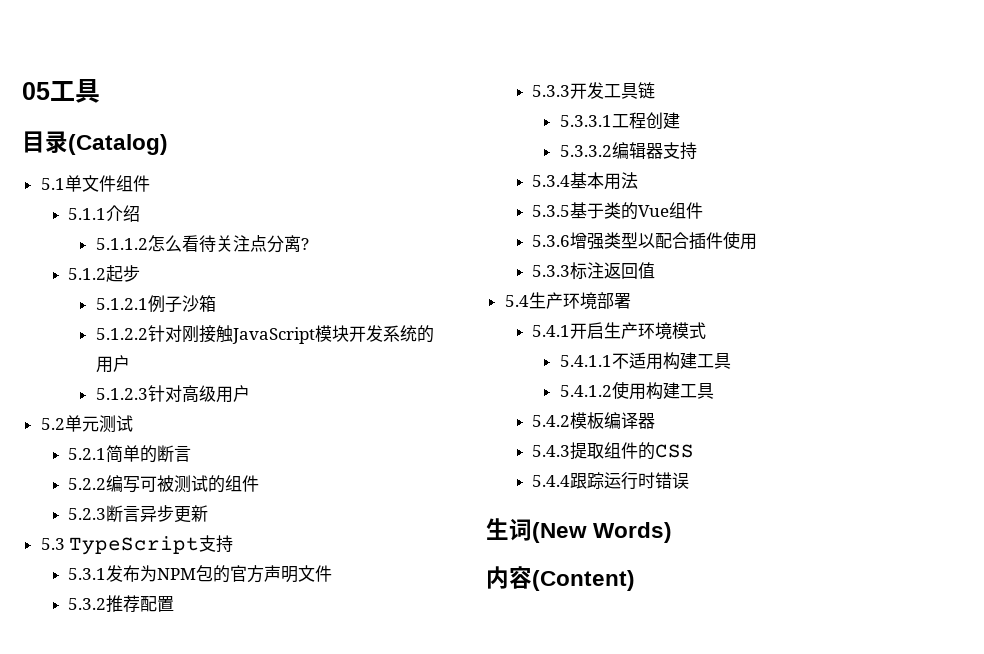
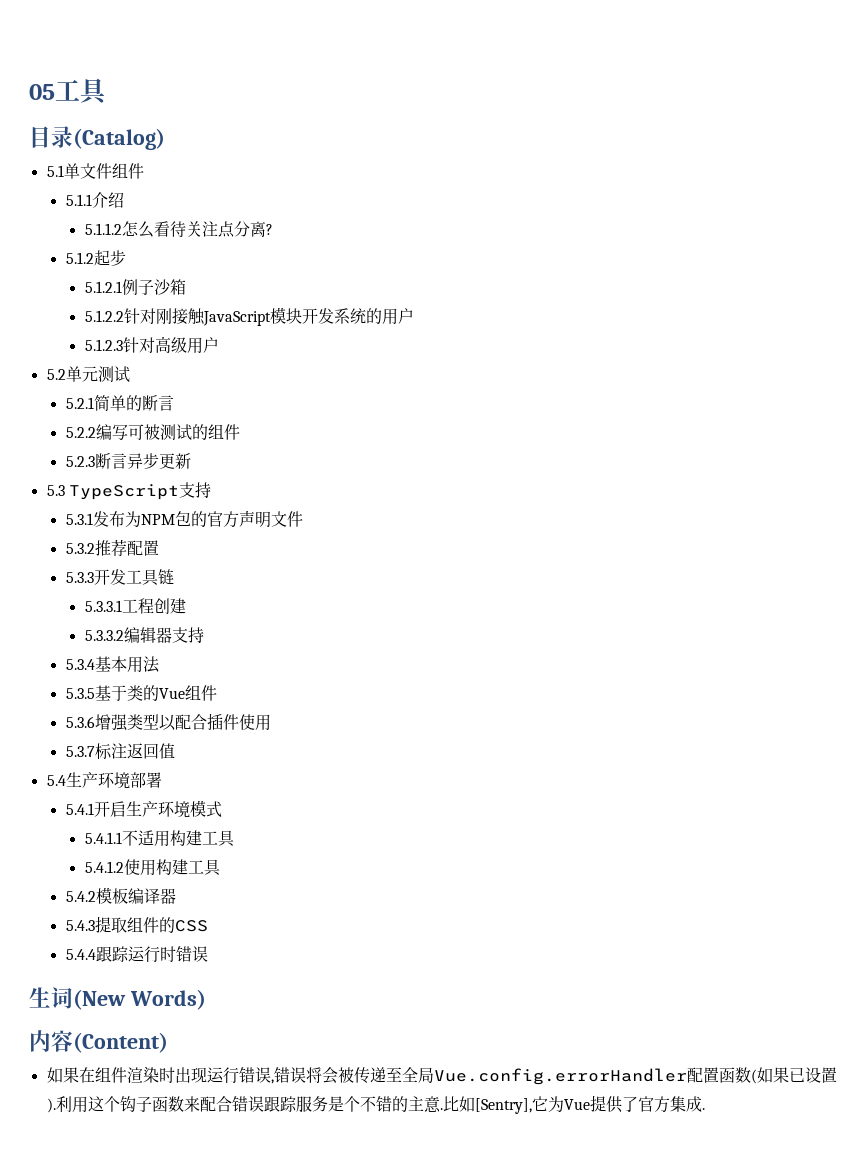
[532,265,571,277] 5.3.3 -> [65,746,95,757] 5.3.7
(635, 580) none -> [46,1067,837,1085] [46,1095,705,1114] // 如果在组件渲染时出现运行错误,错误将会被传递至全局Vue.config.errorHandler配置函数(如果已设置).利用这个钩子函数来配合错误跟踪服务是个不错的主意.比如[Sentry],它为Vue提供了官方集成.

